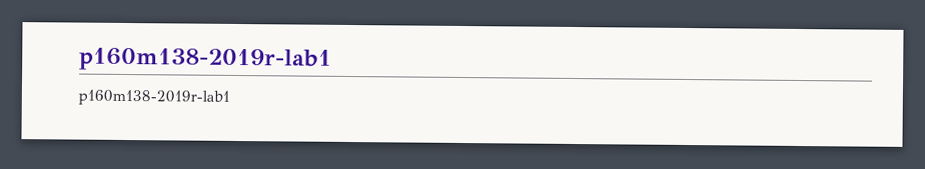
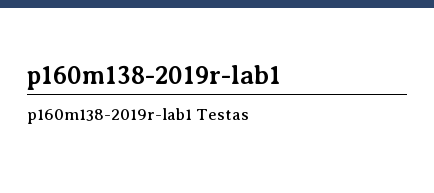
(230, 97) none -> [196,109,250,120] Testas

